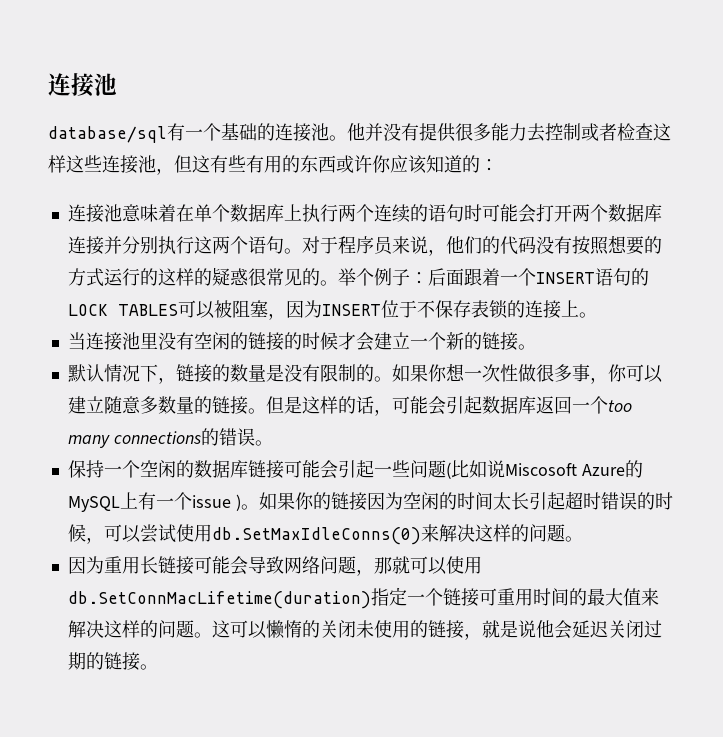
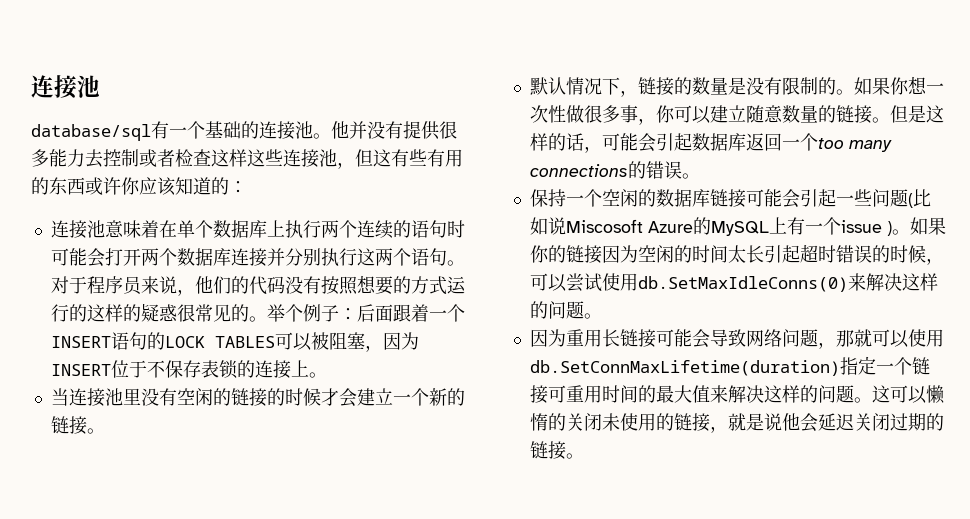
[139,396,158,414] 多 -> (783, 114) none
[67,591,371,609] db.SetConnMacLifetime(duration) -> [529,360,840,376] db.SetConnMaxLifetime(duration)

